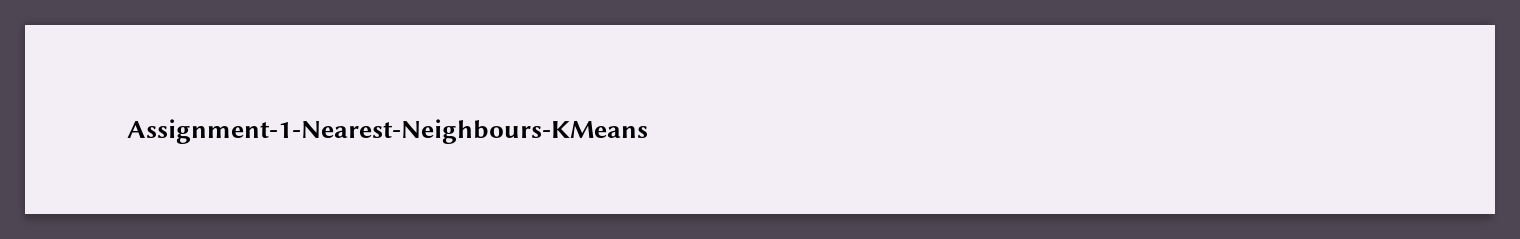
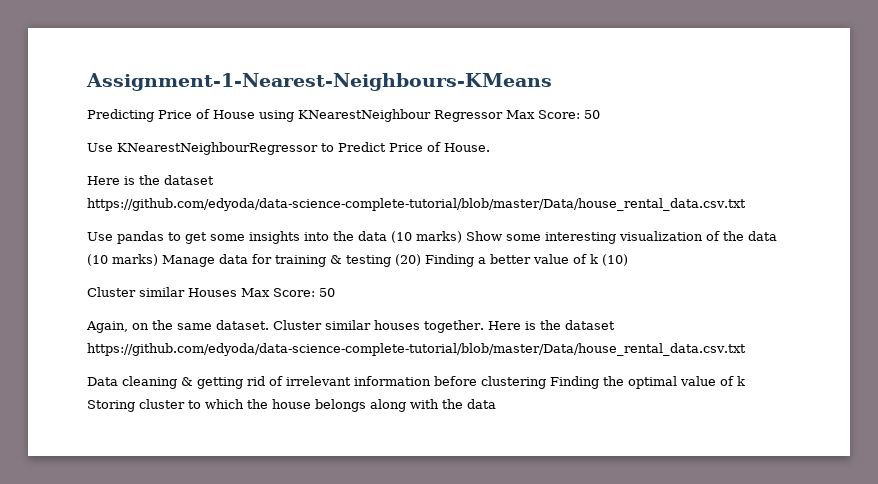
(648, 131) none -> [87,109,600,122] [87,142,490,155] [87,175,214,185] [87,198,746,211] [87,231,777,244] [87,254,628,267] [87,287,335,297] [86,320,615,333] [87,343,746,356] [87,376,745,389] [87,399,496,412] // Predicting Price of House using KNearestNeighbour Regressor Max Score: 50 // Use KNearestNeighbourRegressor to Predict Price of House. // Here is the dataset https://github.com/edyoda/data-science-complete-tutorial/blob/master/Data/house_rental_data.csv.txt // Use pandas to get some insights into the data (10 marks) Show some interesting visualization of the data (10 marks) Manage data for training & testing (20) Finding a better value of k (10) // Cluster similar Houses Max Score: 50 // Again, on the same dataset. Cluster similar houses together. Here is the dataset https://github.com/edyoda/data-science-complete-tutorial/blob/master/Data/house_rental_data.csv.txt // Data cleaning & getting rid of irrelevant information before clustering Finding the optimal value of k Storing cluster to which the house belongs along with the data

